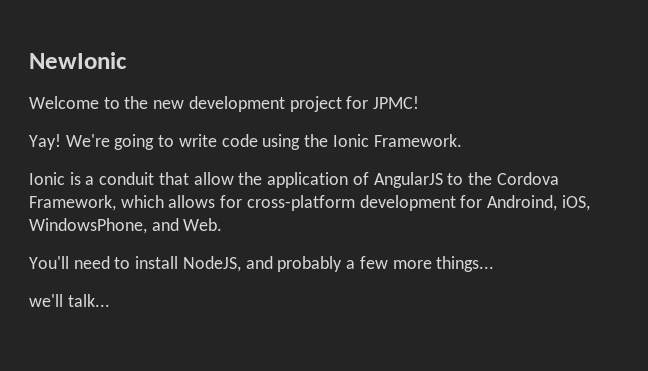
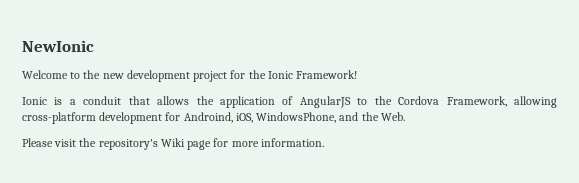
[373,96,420,109] [29,134,301,150] JPMC! // Yay! We're going to write code using -> (246, 74) none
[373,134,462,147] Framework. -> [296,70,358,79] Framework!
[193,172,234,185] allow -> [157,96,190,105] allows
[120,195,243,208] which allows for -> [514,96,557,108] allowing
(179, 224) none -> [361,112,379,121] the
[29,256,495,272] [29,294,110,307] You'll need to install NodeJS, and probably a few more things... // we'll talk... -> [22,138,324,150] Please visit the repository's Wiki page for more information.

